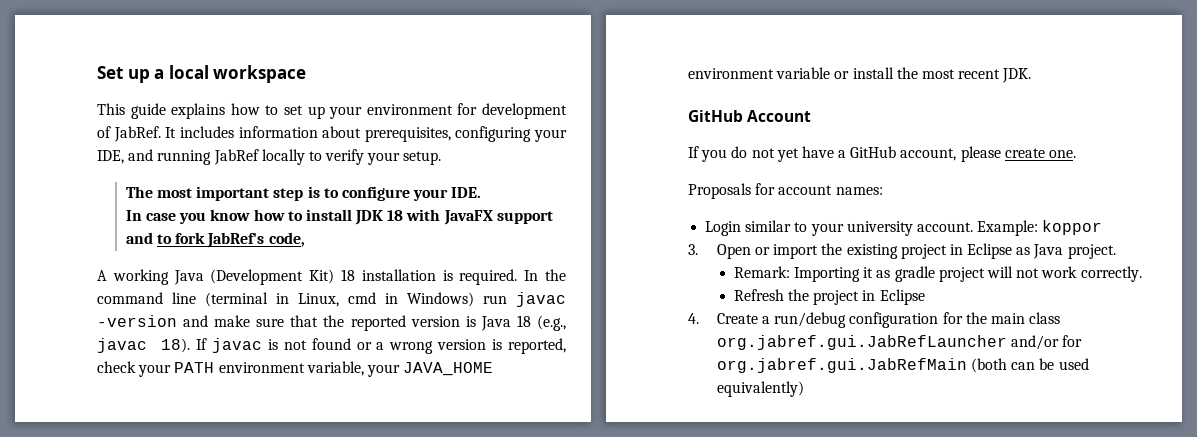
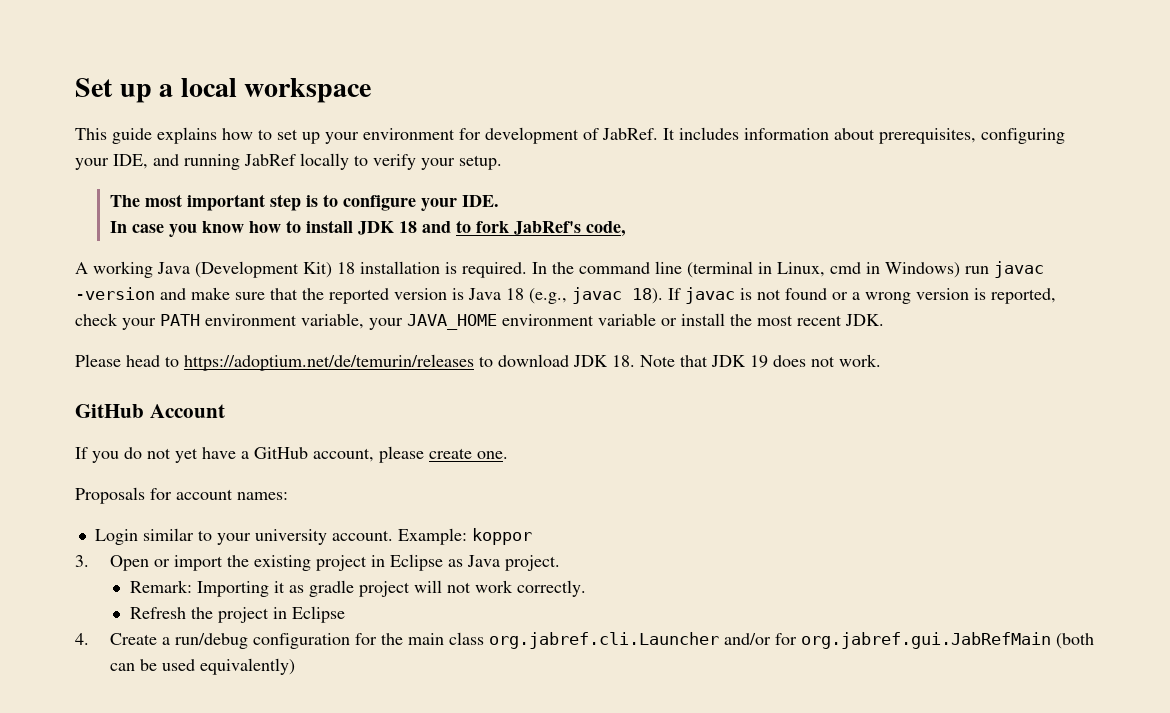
[406,209,553,225] with JavaFX support -> (417, 227) none
(1032, 75) none -> [75,354,881,371] // Please head to https://adoptium.net/de/temurin/releases to download JDK 18. Note that JDK 19 does not work.
[716,335,1007,350] org.jabref.gui.JabRefLauncher -> [488,632,719,649] org.jabref.cli.Launcher

